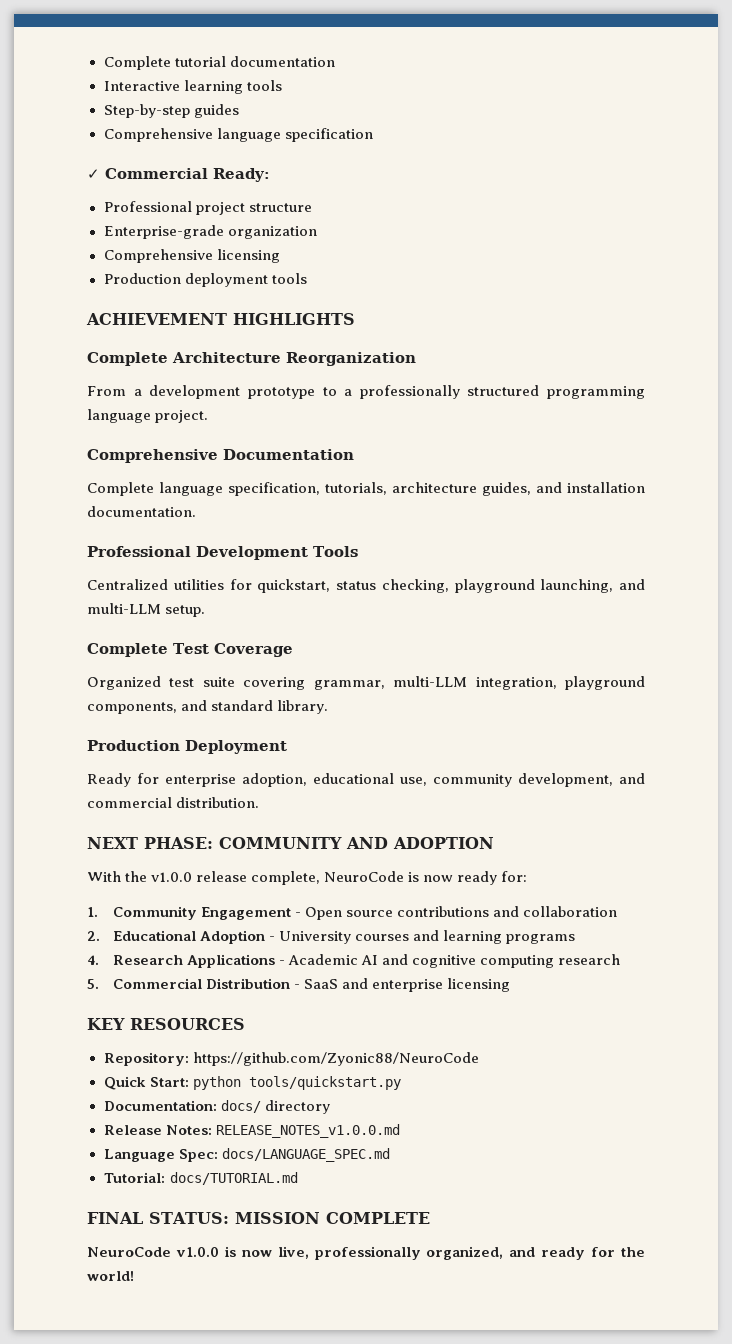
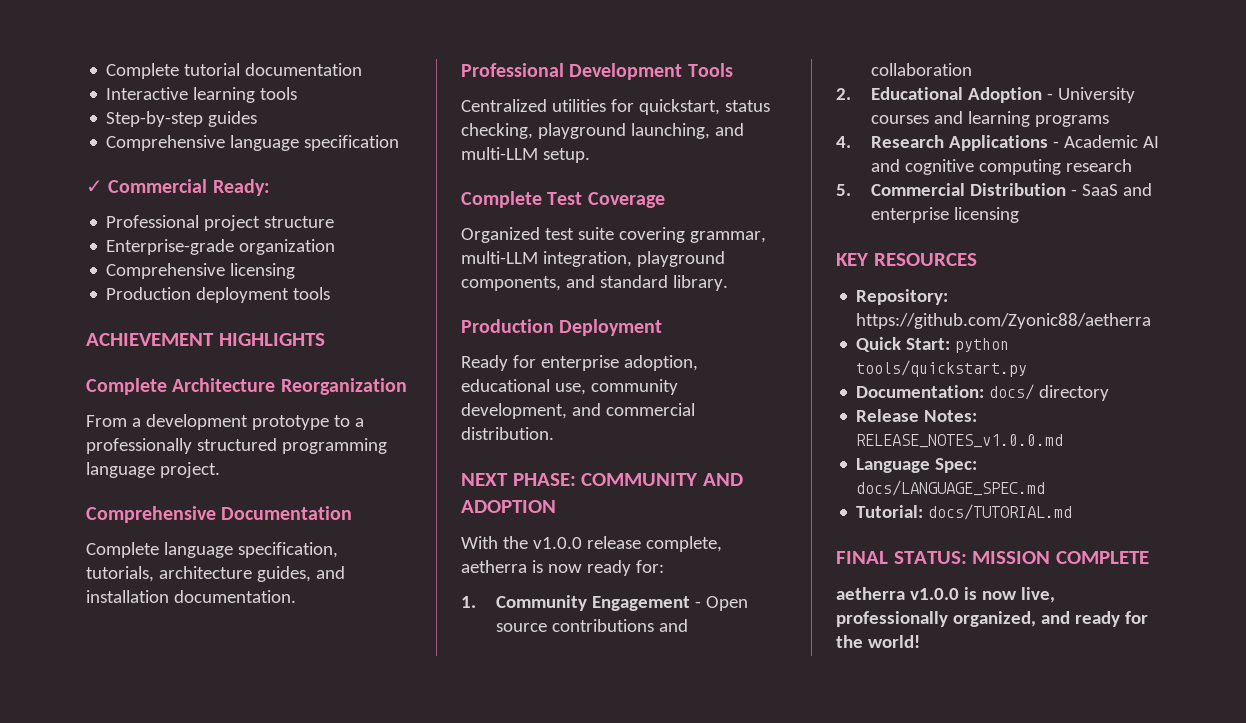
[324,871,405,882] NeuroCode -> [461,560,527,573] aetherra
[192,1052,479,1066] https://github.com/Zyonic88/NeuroCode -> [856,313,1152,329] https://github.com/Zyonic88/aetherra
[87,1247,171,1257] NeuroCode -> [836,587,905,600] aetherra

